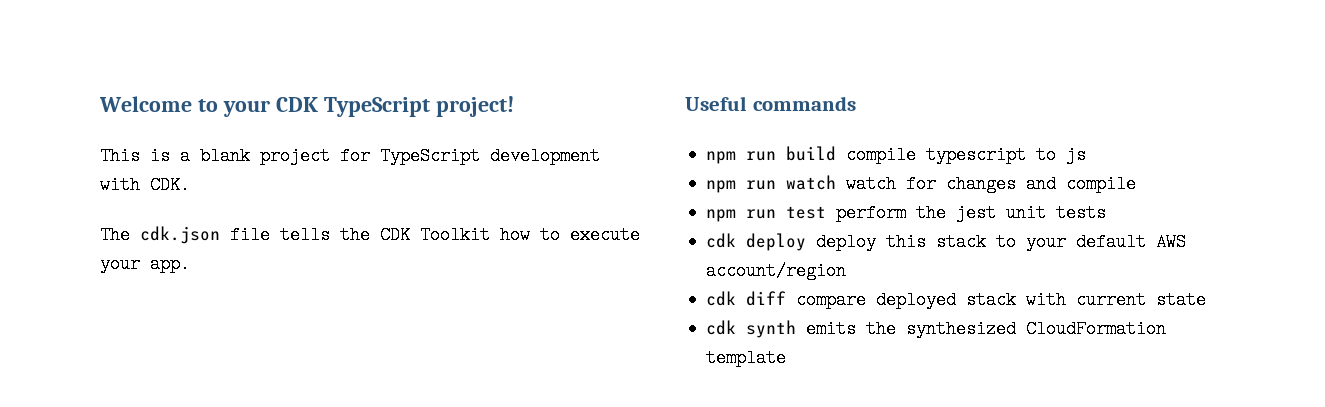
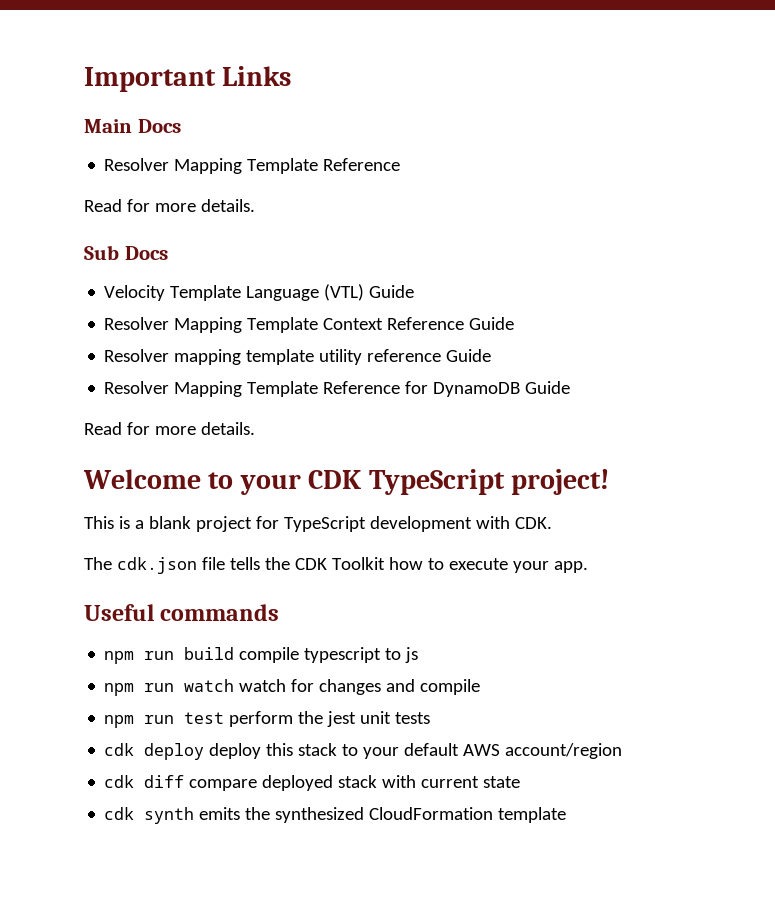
(99, 104) none -> [84,66,292,92] [84,119,181,133] [104,158,401,174] [84,199,255,212] [84,245,168,260] [104,284,415,301] [104,317,515,333] [104,349,492,365] [104,381,571,397] [84,422,255,435] Important Links // Main Docs // Resolver Mapping Template Reference // Read for more details. // Sub Docs // Velocity Template Language (VTL) Guide // Resolver Mapping Template Context Reference Guide // Resolver mapping template utility reference Guide // Resolver Mapping Template Reference for DynamoDB Guide // Read for more details. //

